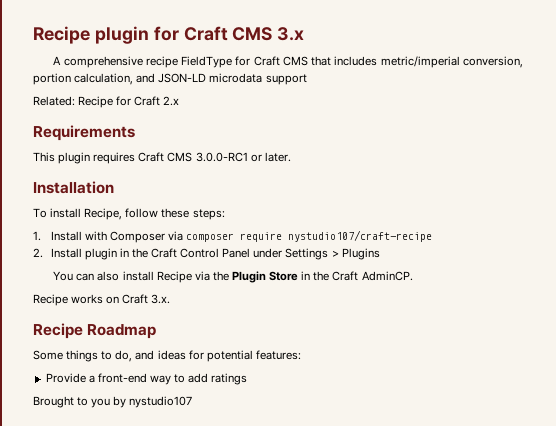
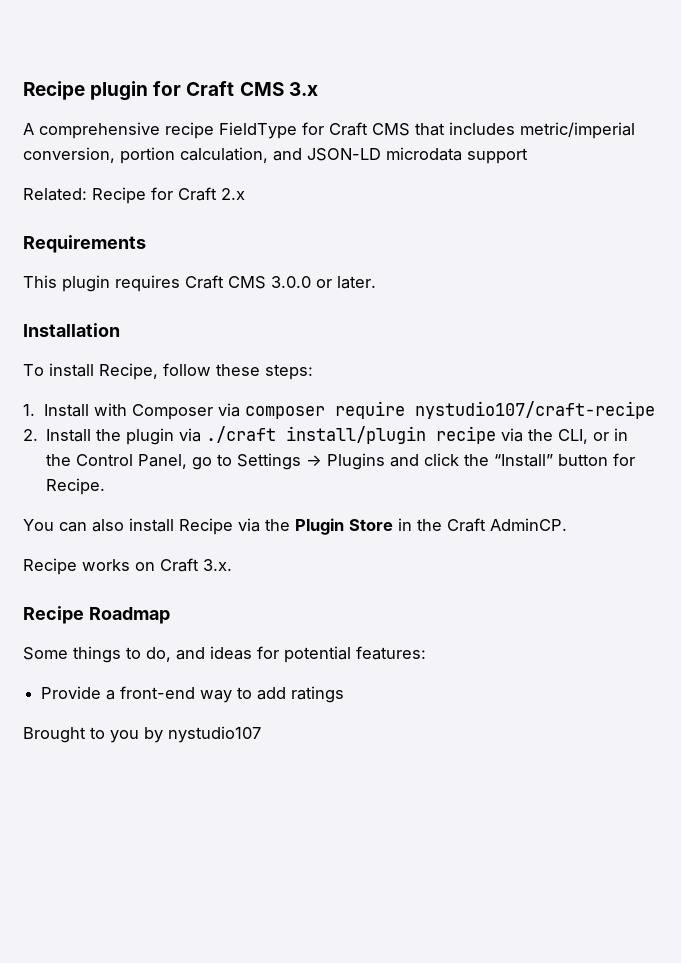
[195,152,248,162] 3.0.0-RC1 -> [271,276,311,288] 3.0.0
[84,248,380,260] plugin in the Craft Control Panel under Settings > Plugins -> [96,426,629,445] [46,453,636,470] [46,478,106,495] the plugin via ./craft install/plugin recipe via the CLI, or in the Control Panel, go to Settings → Plugins and click the “Install” button for Recipe.

